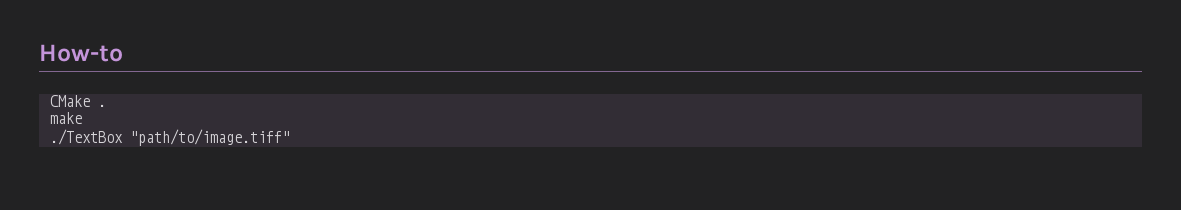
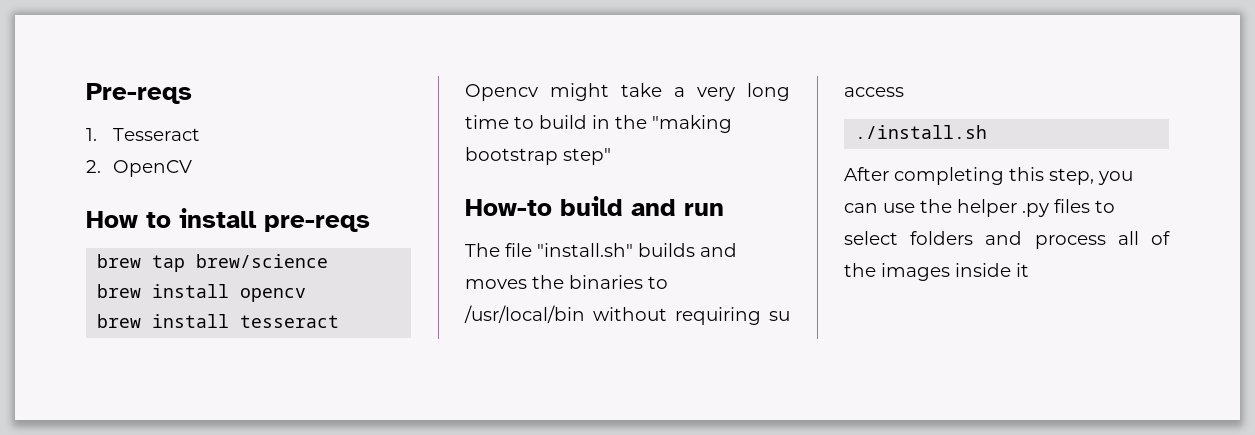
[39,44,123,62] [50,95,107,107] [50,112,83,124] [50,129,291,146] How-to // CMake . // make // ./TextBox "path/to/image.tiff" -> [86,83,192,104] [86,128,200,141] [86,160,192,177] [86,208,370,232] [97,254,329,272] [97,284,307,302] [97,314,340,328] [465,83,790,101] [465,115,732,133] [465,147,611,165] [465,196,724,216] [465,243,737,257] [465,275,668,289] [464,305,790,325] [844,87,904,97] [855,125,988,139] [844,167,1133,185] [844,199,1115,217] [844,231,1170,249] [844,263,1029,281] Pre-reqs // 1. Tesseract // 2. OpenCV // How to install pre-reqs // brew tap brew/science // brew install opencv // brew install tesseract // Opencv might take a very long time to build in the "making bootstrap step" // How-to build and run // The file "install.sh" builds and moves the binaries to /usr/local/bin without requiring su access // ./install.sh // After completing this step, you can use the helper .py files to select folders and process all of the images inside it

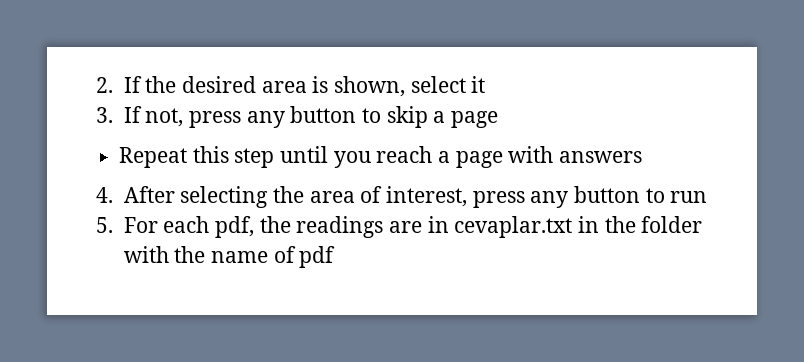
[86,83,192,104] [86,128,200,141] [86,160,192,177] [86,208,370,232] [97,254,329,272] [97,284,307,302] [97,314,340,328] [465,83,790,101] [465,115,732,133] [465,147,611,165] [465,196,724,216] [465,243,737,257] [465,275,668,289] [464,305,790,325] [844,87,904,97] [855,125,988,139] [844,167,1133,185] [844,199,1115,217] [844,231,1170,249] [844,263,1029,281] Pre-reqs // 1. Tesseract // 2. OpenCV // How to install pre-reqs // brew tap brew/science // brew install opencv // brew install tesseract // Opencv might take a very long time to build in the "making bootstrap step" // How-to build and run // The file "install.sh" builds and moves the binaries to /usr/local/bin without requiring su access // ./install.sh // After completing this step, you can use the helper .py files to select folders and process all of the images inside it -> [96,76,486,97] [96,106,498,128] [119,146,643,168] [96,186,708,208] [96,216,703,238] [123,246,336,268] 2. If the desired area is shown, select it // 3. If not, press any button to skip a page // Repeat this step until you reach a page with answers // 4. After selecting the area of interest, press any button to run // 5. For each pdf, the readings are in cevaplar.txt in the folder with the name of pdf

